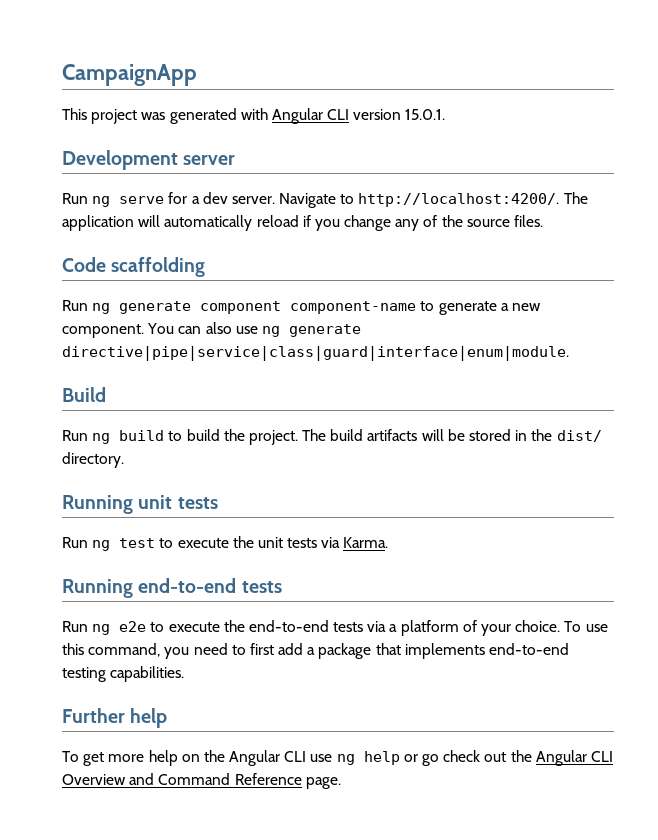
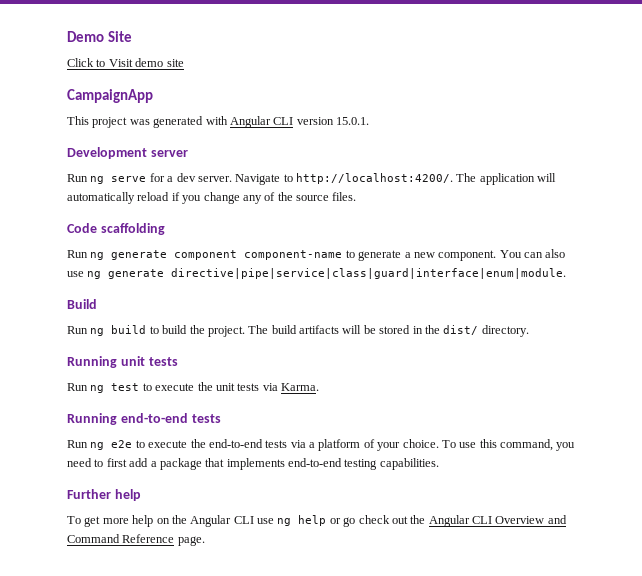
(62, 75) none -> [67,31,132,42] [67,58,184,67] Demo Site // Click to Visit demo site //

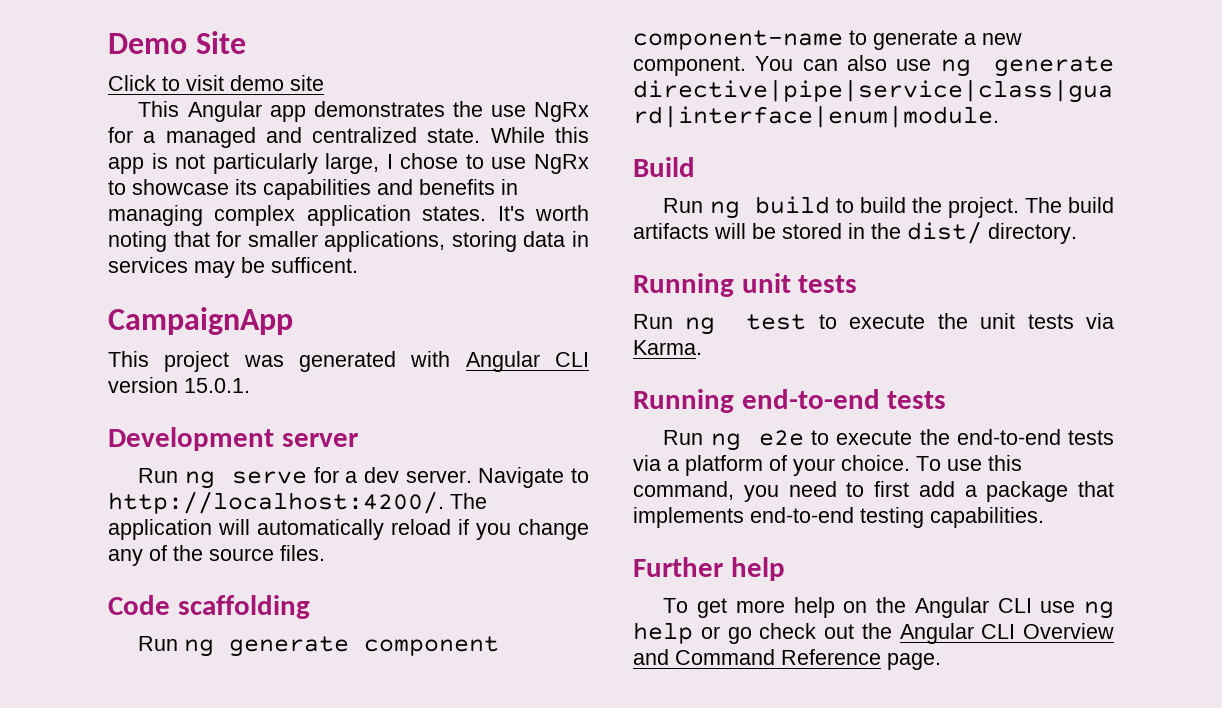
[108,59,133,67] Visit -> [186,75,224,91] visit
(184, 63) none -> [138,101,589,122] [108,127,589,148] [108,153,589,174] [108,179,518,200] [108,205,589,226] [108,231,589,252] [108,257,358,278] // This Angular app demonstrates the use NgRx for a managed and centralized state. While this app is not particularly large, I chose to use NgRx to showcase its capabilities and benefits in managing complex application states. It's worth noting that for smaller applications, storing data in services may be sufficent.

